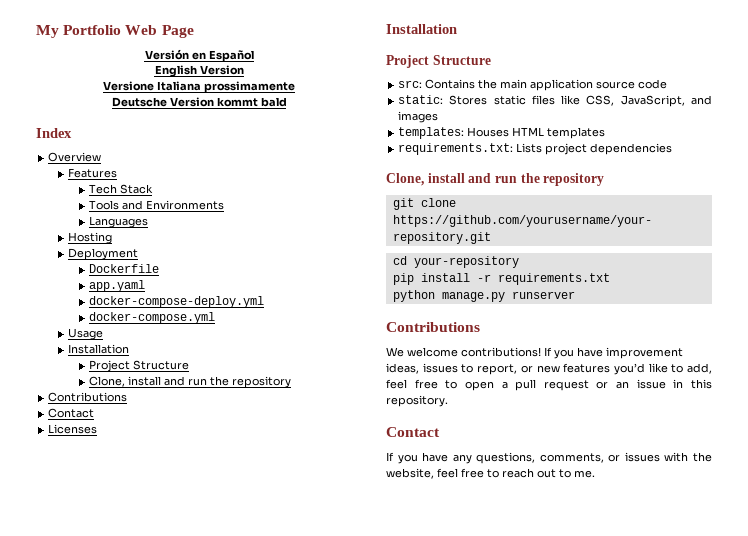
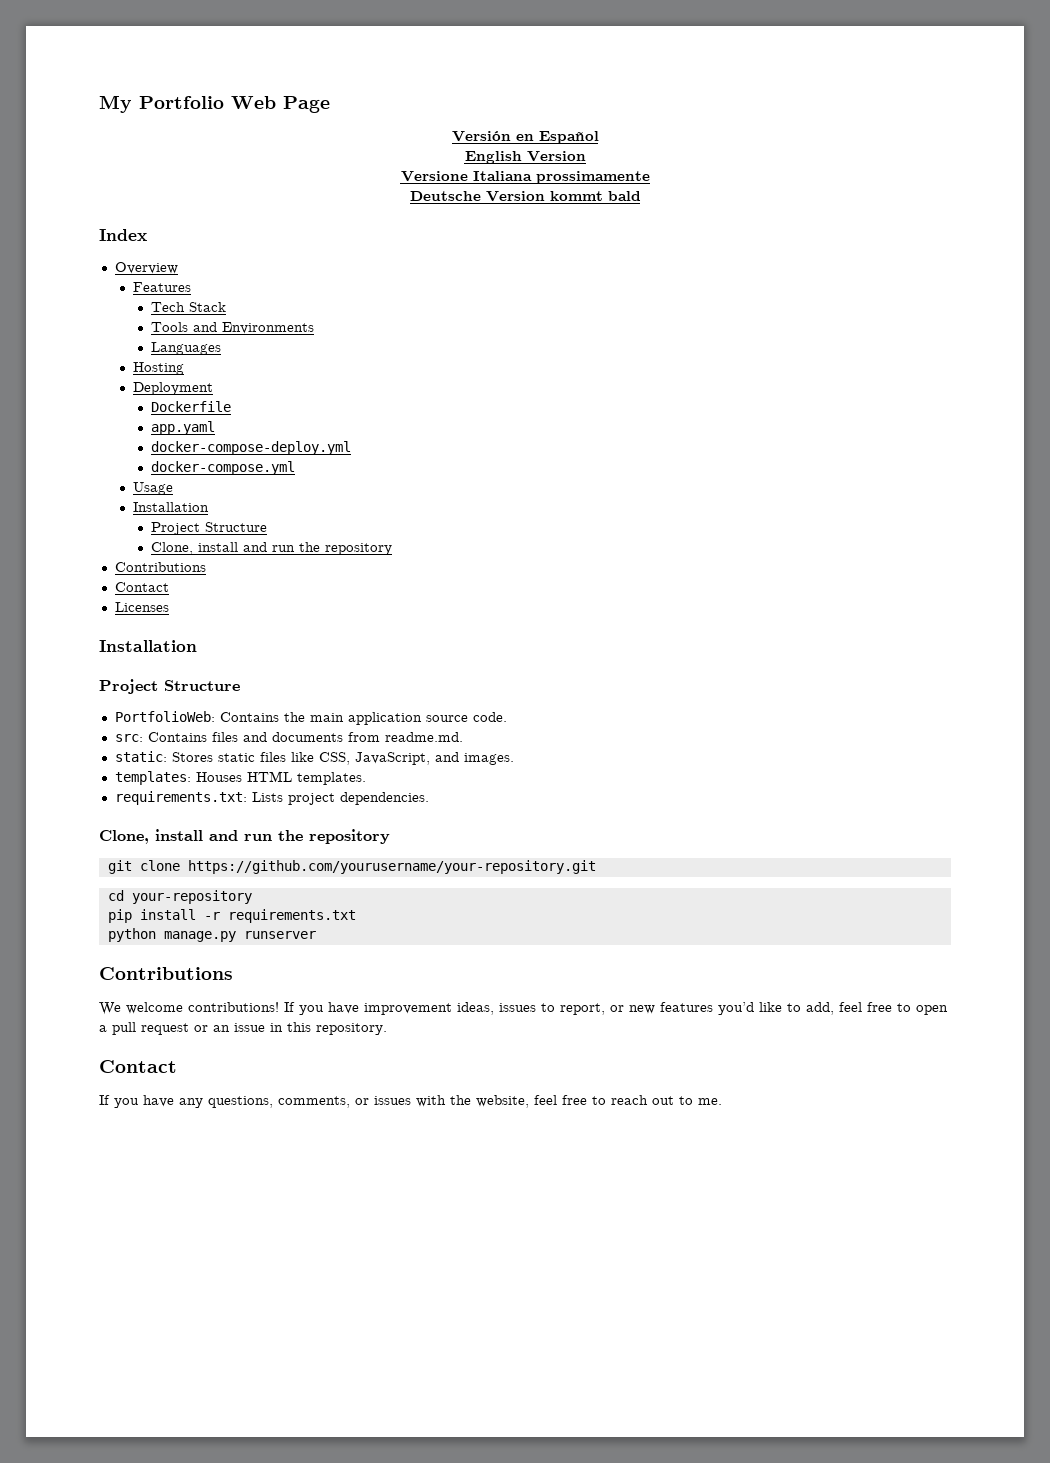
[398,80,423,88] src: -> [114,711,215,722] PortfolioWeb:
[638,79,668,89] code -> [472,712,507,722] [114,732,463,742] code. // src: Contains files and documents from readme.md.
[398,111,439,123] images -> [463,753,514,765] images.
[547,127,606,139] templates -> [296,772,366,785] templates.
[590,143,673,155] dependencies -> [339,792,429,805] dependencies.

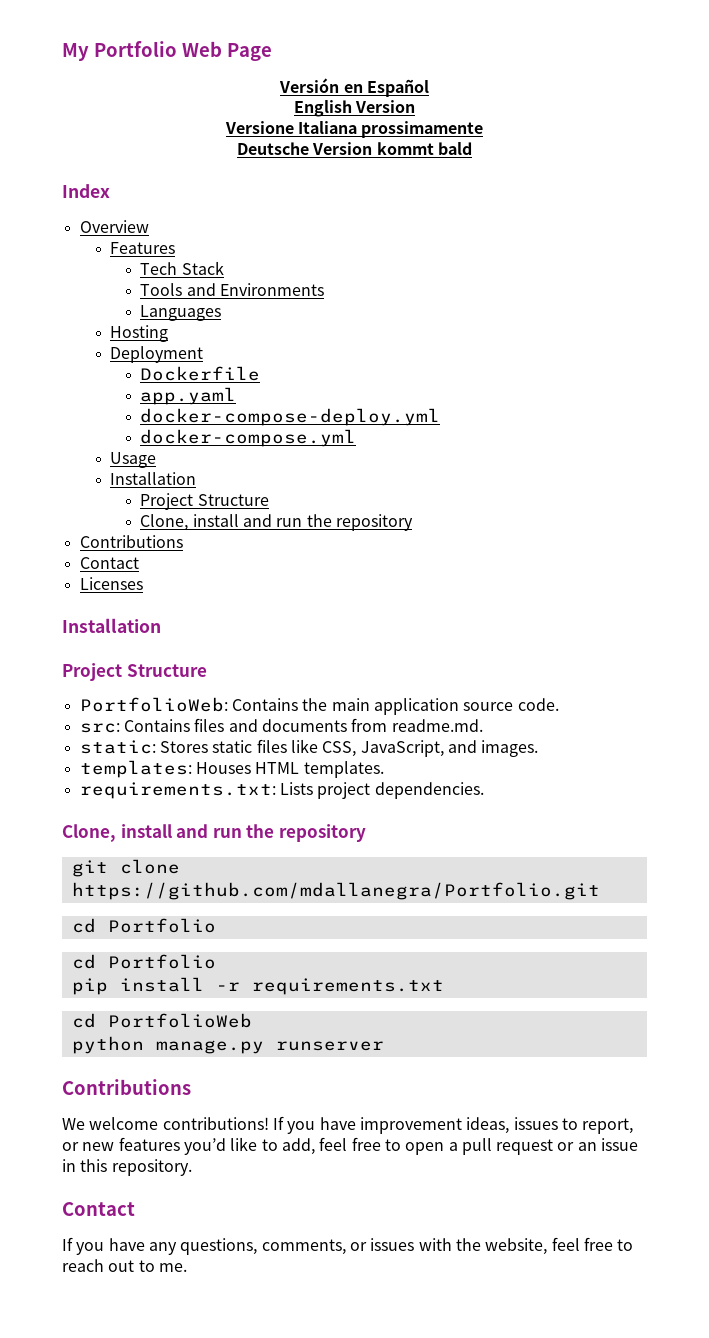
[187,860,596,874] [107,890,252,904] https://github.com/yourusername/your-repository.git // cd your-repository -> [71,882,600,900] [71,918,216,933] [71,954,216,969] https://github.com/mdallanegra/Portfolio.git // cd Portfolio // cd Portfolio
(356, 916) none -> [71,1013,252,1028] // cd PortfolioWeb

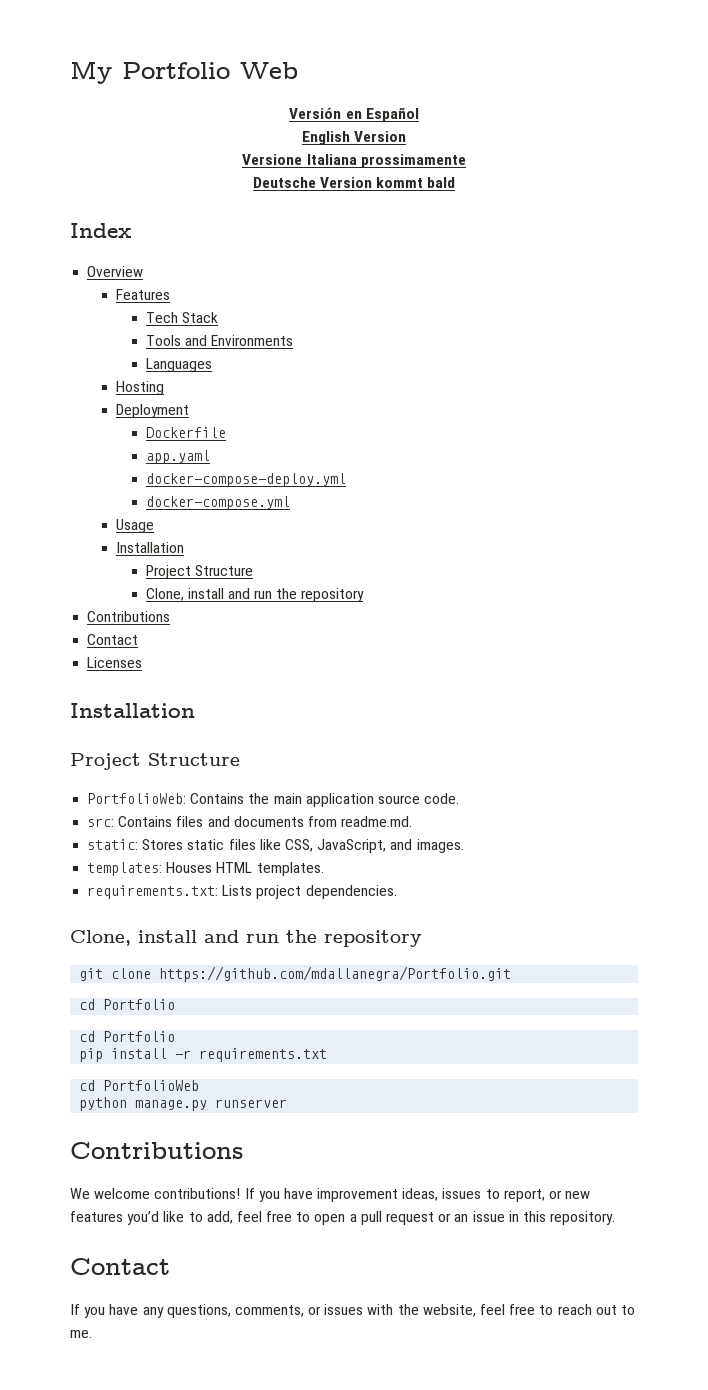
[226,43,272,61] Page -> (298, 70) none

